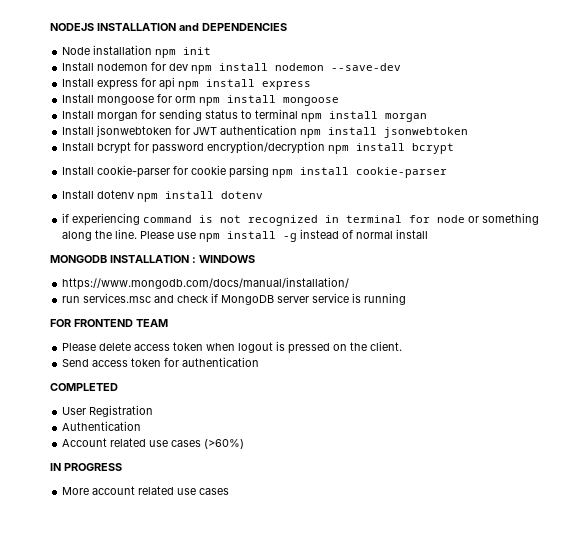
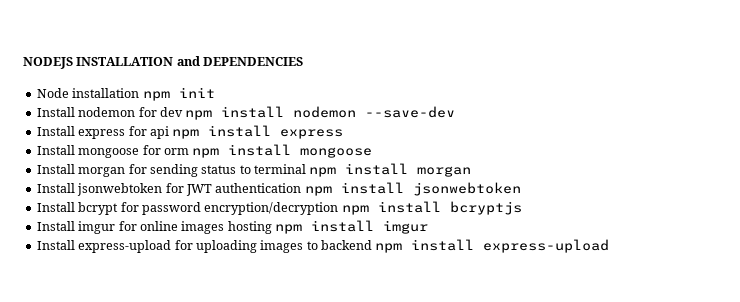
[412,143,455,154] [62,165,448,178] [62,190,264,202] [62,213,540,226] [62,229,429,242] [50,255,255,263] [62,277,350,290] [62,293,407,305] [50,319,168,327] [62,341,403,354] [62,357,260,367] [50,383,118,391] [62,405,154,417] [62,421,142,431] [62,438,245,449] [50,463,122,471] [62,486,230,495] bcrypt // Install cookie-parser for cookie parsing npm install cookie-parser // Install dotenv npm install dotenv // if experiencing command is not recognized in terminal for node or something along the line. Please use npm install -g instead of normal install // MONGODB INSTALLATION : WINDOWS // https://www.mongodb.com/docs/manual/installation/ // run services.msc and check if MongoDB server service is running // FOR FRONTEND TEAM // Please delete access token when logout is pressed on the client. // Send access token for authentication // COMPLETED // User Registration // Authentication // Account related use cases (>60%) // IN PROGRESS // More account related use cases -> [449,201,522,215] [36,220,428,234] [36,239,610,253] bcryptjs // Install imgur for online images hosting npm install imgur // Install express-upload for uploading images to backend npm install express-upload

